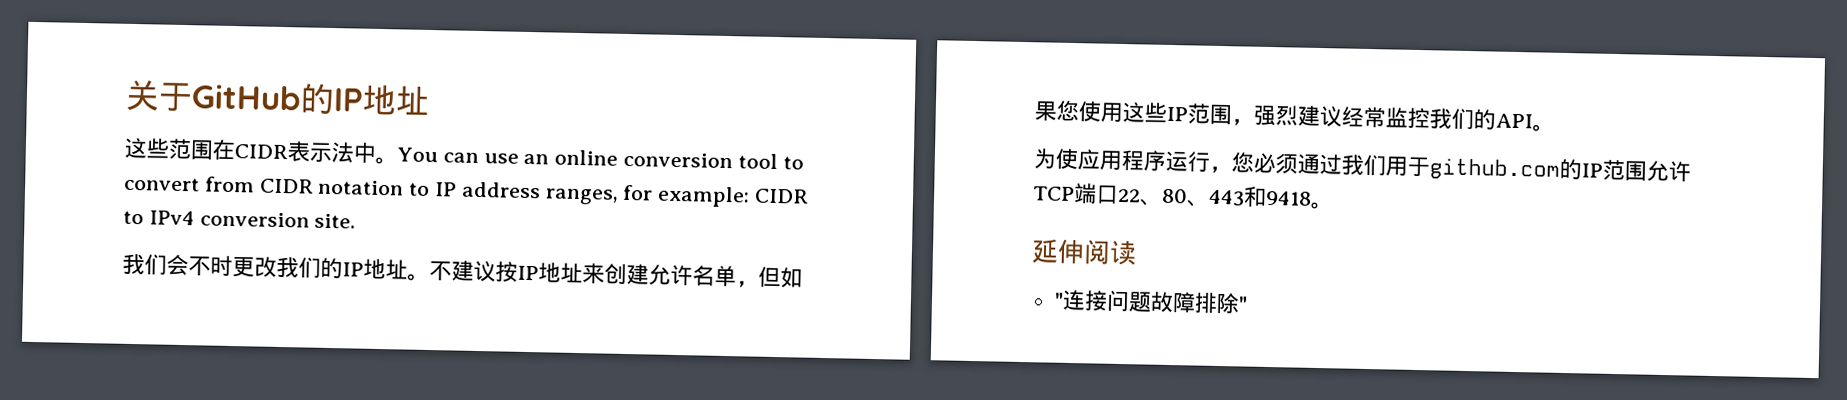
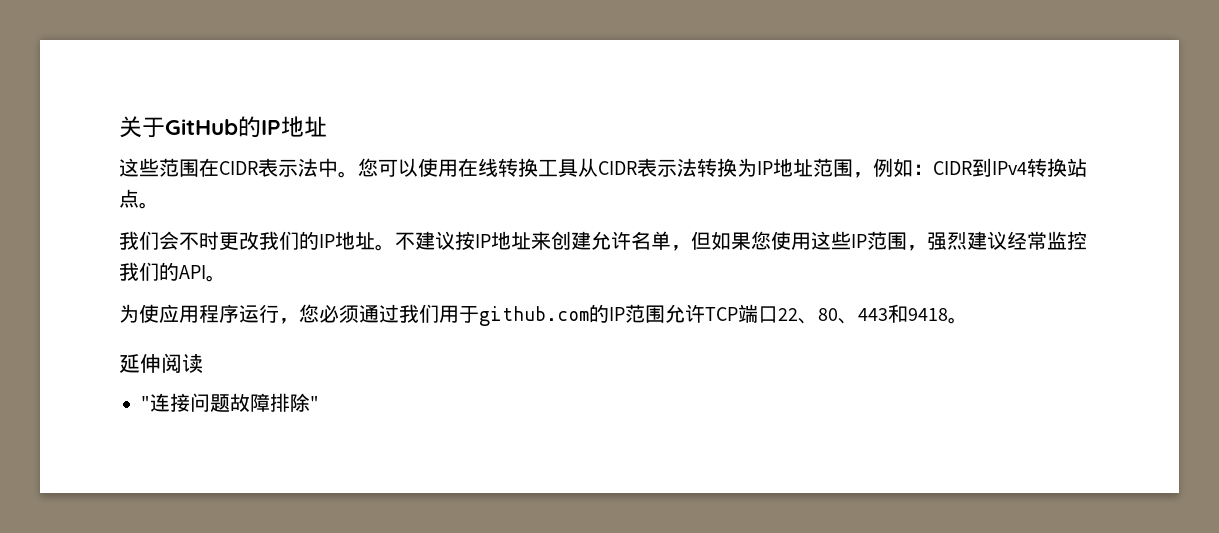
[397,147,804,170] [124,176,810,208] [123,210,357,229] You can use an online conversion tool to convert from CIDR notation to IP address ranges, for example: CIDR to IPv4 conversion site. -> [358,158,1087,178] [119,189,159,209] 您可以使用在线转换工具从CIDR表示法转换为IP地址范围，例如：CIDR到IPv4转换站点。

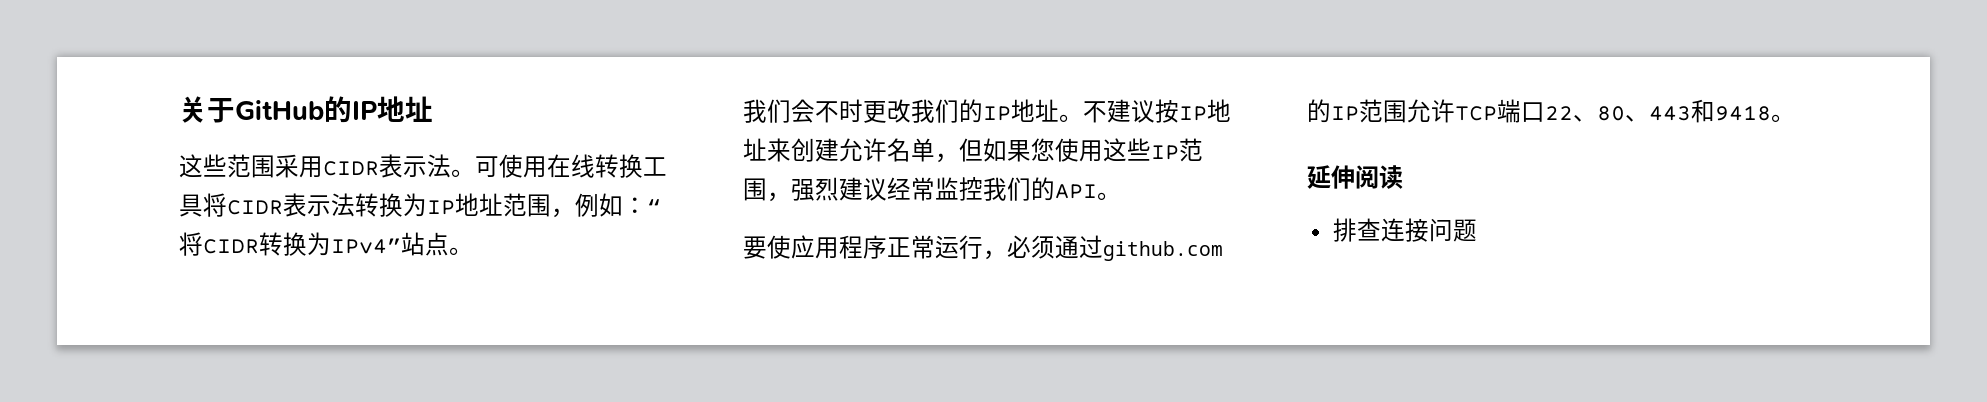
[199,158,418,178] 在CIDR表示法中。您可以 -> [275,154,499,178] 采用CIDR表示法。可
[578,158,598,177] 从 -> [203,193,227,217] 将
[933,158,1067,177] CIDR到IPv4转换 -> [647,199,661,214] [179,232,401,256] “将CIDR转换为IPv4”
[119,304,139,323] 为 -> [743,236,767,259] 要
[239,304,479,324] 运行，您必须通过我们用于 -> [887,235,1103,260] 正常运行，必须通过
[141,396,150,410] " -> [1332,218,1381,242] 排查
[230,393,319,412] 故障排除" -> (1477, 230) none

